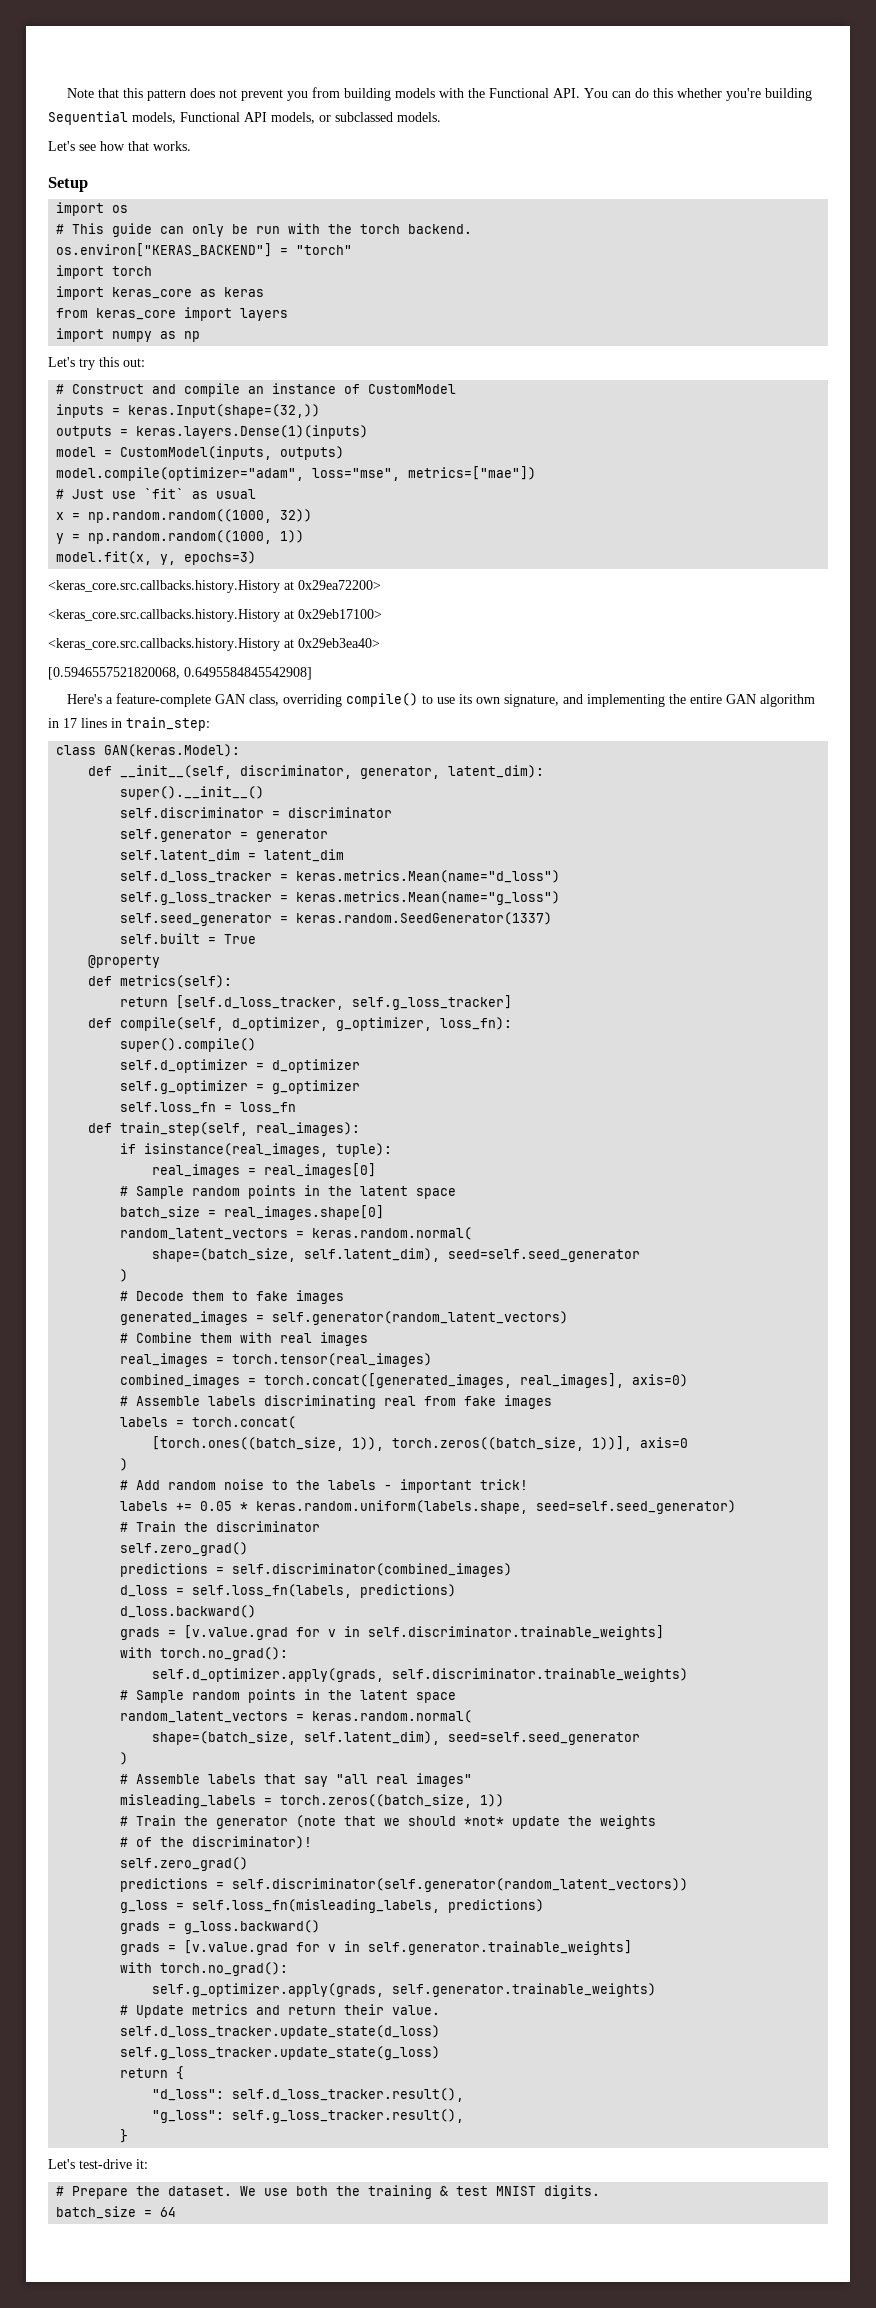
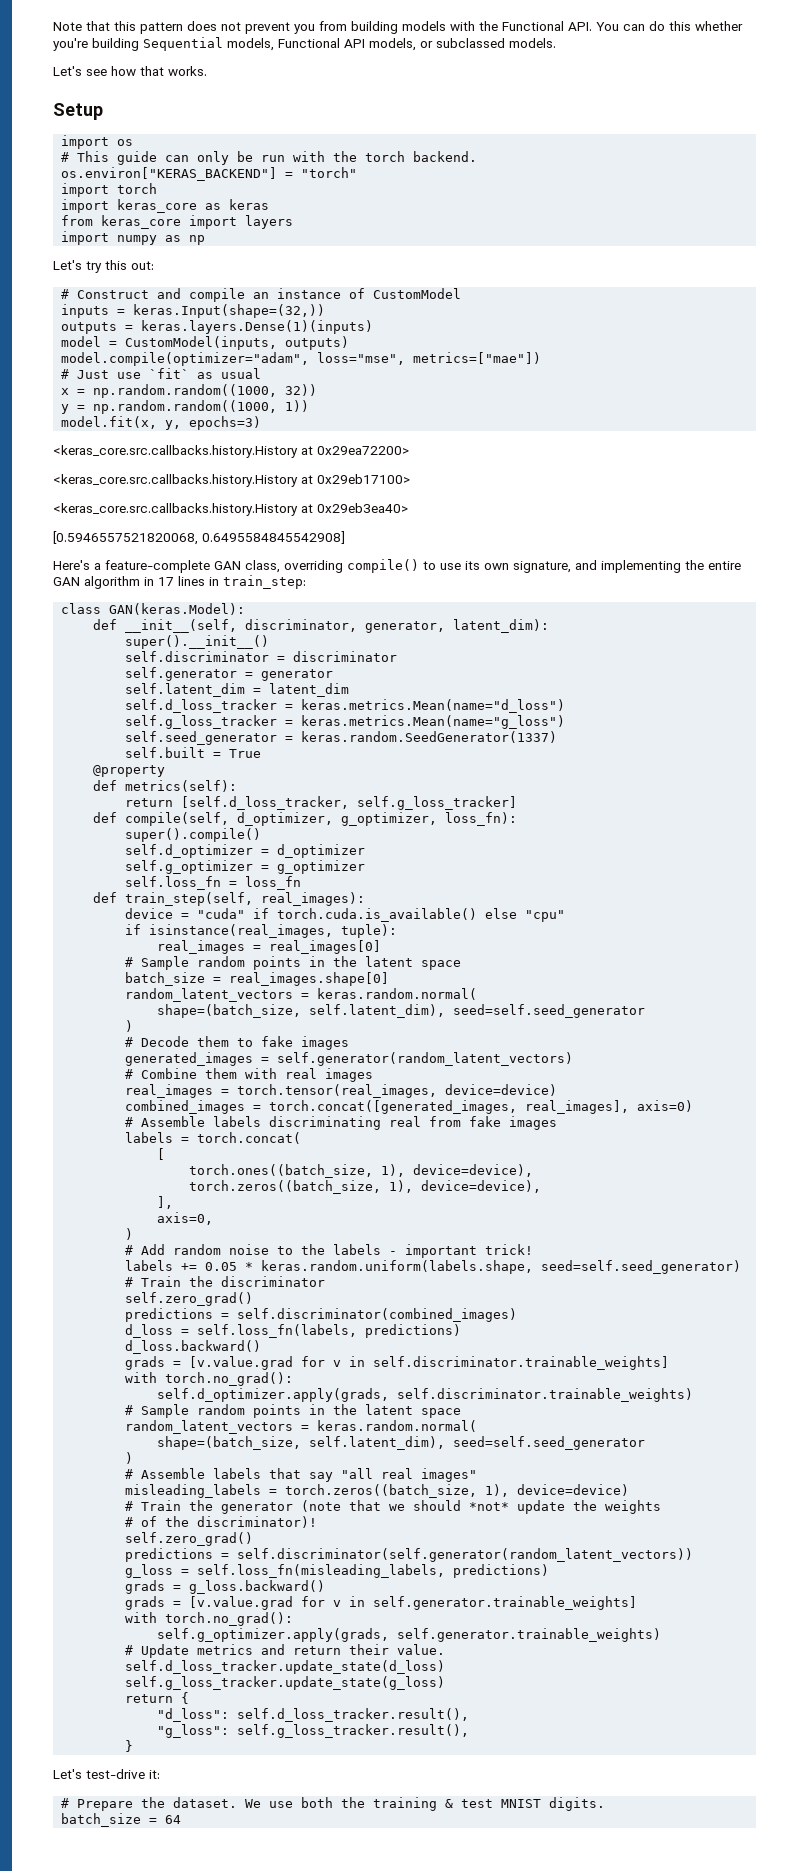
(361, 1129) none -> [125,908,566,922] // device = "cuda" if torch.cuda.is_available() else "cpu"
[232,1353,433,1367] torch.tensor(real_images) -> [237,1084,558,1098] torch.tensor(real_images, device=device)
[152,1436,689,1451] [torch.ones((batch_size, 1)), torch.zeros((batch_size, 1))], axis=0 -> [157,1148,166,1160] [189,1164,534,1178] [189,1180,542,1194] [157,1196,174,1209] [157,1212,214,1225] [ // torch.ones((batch_size, 1), device=device), // torch.zeros((batch_size, 1), device=device), // ], // axis=0,
[480,1794,505,1807] 1)) -> [485,1484,630,1497] 1), device=device)

